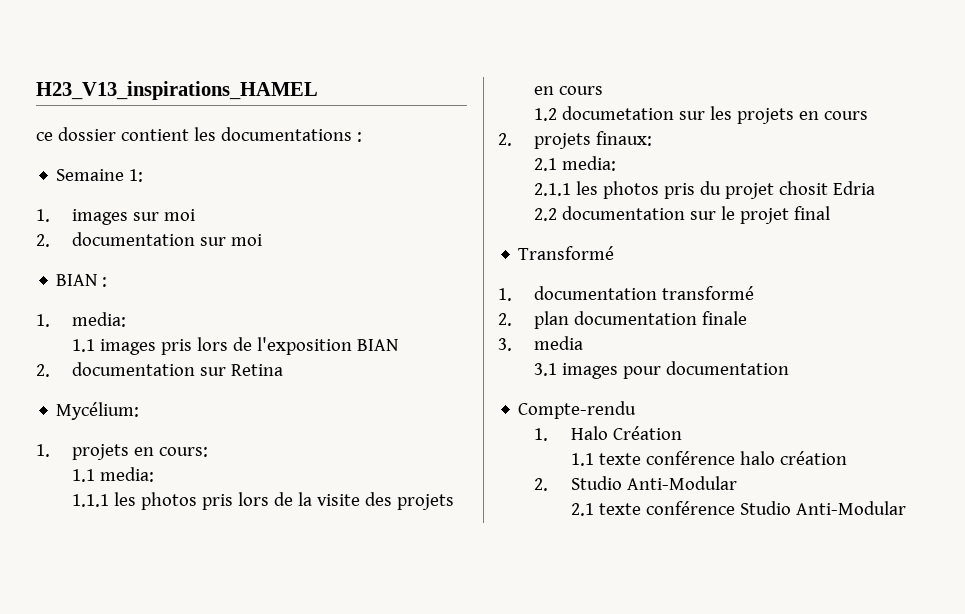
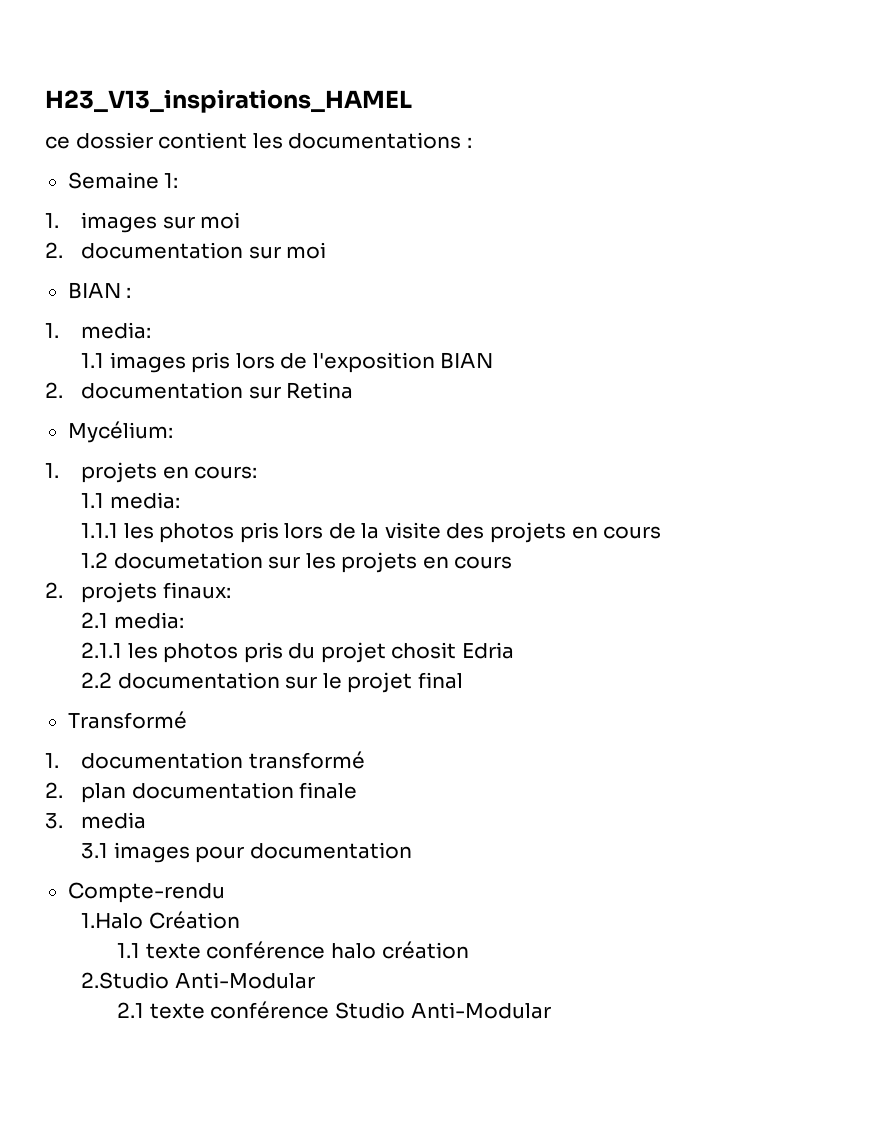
[534,426,608,441] 1. Halo -> [81,913,144,929] 1.Halo
[534,476,622,491] 2. Studio -> [81,972,170,989] 2.Studio

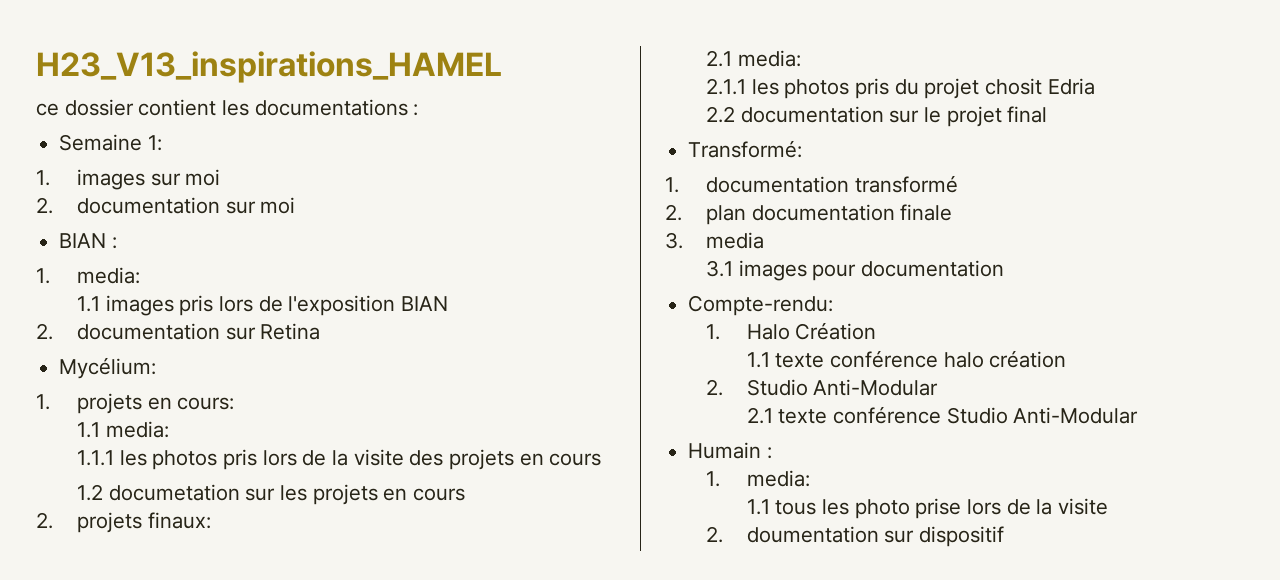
[67,711,187,729] Transformé -> [688,140,803,158] Transformé:
[67,882,225,903] [81,913,144,929] Compte-rendu // 1.Halo -> [688,295,834,316] [705,324,790,340] Compte-rendu: // 1. Halo
[81,972,170,989] 2.Studio -> [705,379,808,396] 2. Studio
(551, 1010) none -> [688,442,772,459] [705,470,810,487] [746,498,1109,519] [705,526,1005,547] // Humain : // 1. media: // 1.1 tous les photo prise lors de la visite // 2. doumentation sur dispositif

